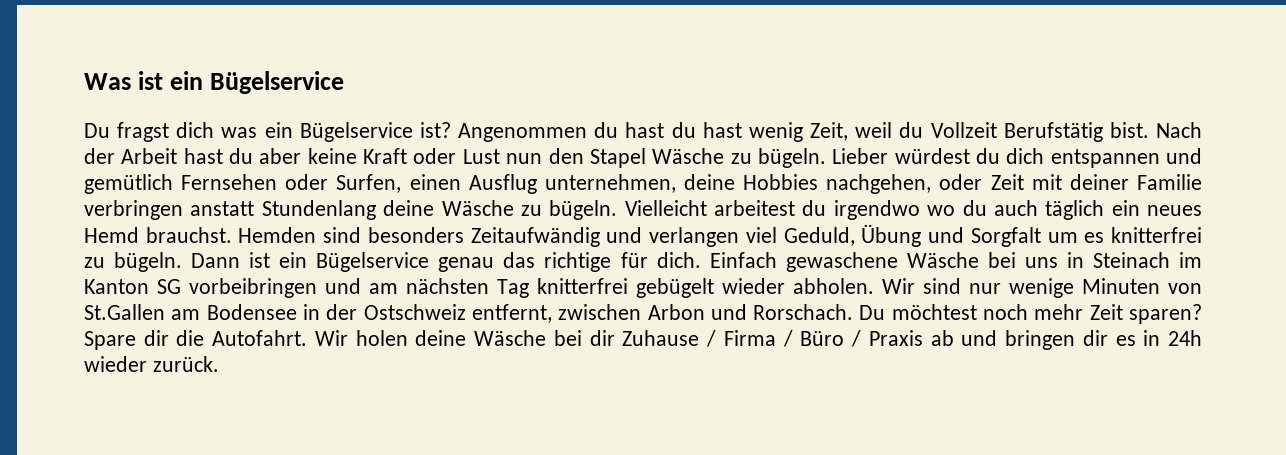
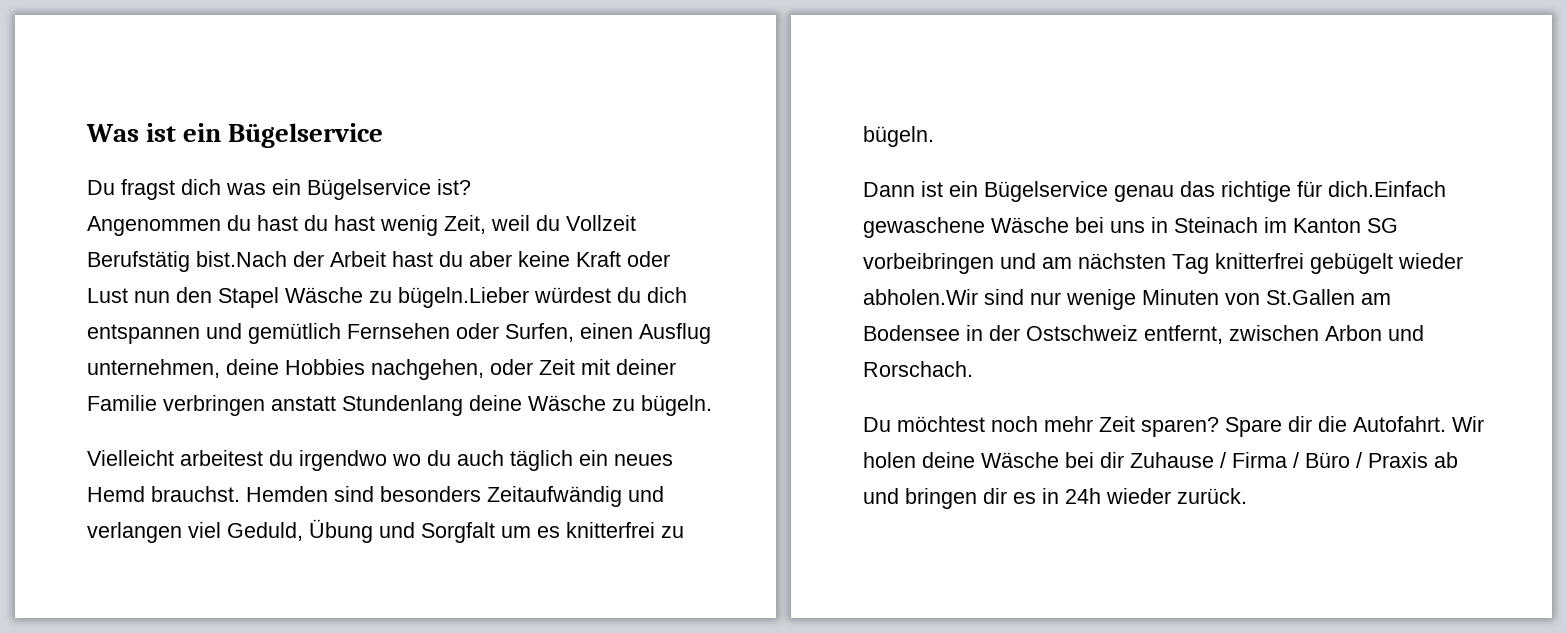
(451, 130) none -> (471, 187) //
[1109,122,1202,138] bist. Nach -> [196,251,287,267] bist.Nach
[757,148,889,168] bügeln. Lieber -> [398,287,529,308] bügeln.Lieber
(618, 210) none -> (712, 405) //
(183, 262) none -> (934, 136) //
[656,252,777,268] dich. Einfach -> [1328,181,1446,197] dich.Einfach
[793,278,915,294] abholen. Wir -> [863,289,978,305] abholen.Wir
(854, 312) none -> (973, 369) //

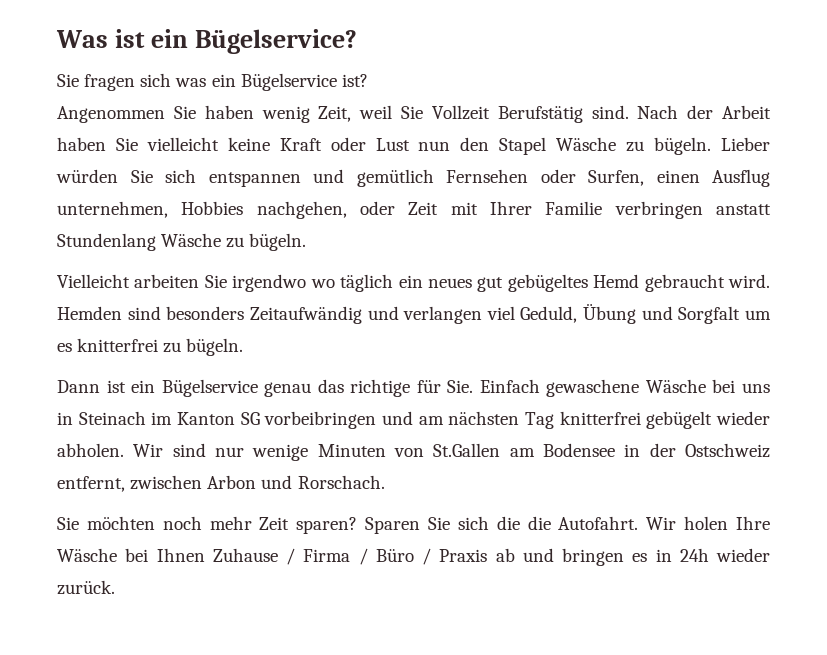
[228,123,384,148] [87,179,221,200] Bügelservice // Du fragst dich -> [195,29,358,54] [57,73,172,91] Bügelservice? // Sie fragen sich
[227,215,375,231] du hast du hast -> [173,105,254,119] Sie haben
[536,215,560,231] du -> [400,106,423,119] Sie
[196,251,512,267] bist.Nach der Arbeit hast du aber -> [591,105,771,119] [57,137,219,151] sind. Nach der Arbeit haben Sie vielleicht
[398,287,687,308] bügeln.Lieber würdest du dich -> [654,137,770,155] [56,169,196,183] bügeln. Lieber würden Sie sich
[226,359,279,375] deine -> (168, 209) none
[616,359,676,375] deiner -> [489,201,532,215] Ihrer
[469,395,522,411] deine -> (156, 242) none
[180,450,673,471] [87,486,240,502] arbeitest du irgendwo wo du auch täglich ein neues Hemd brauchst. -> [134,274,771,292] arbeiten Sie irgendwo wo täglich ein neues gut gebügeltes Hemd gebraucht wird.
[1328,181,1446,197] dich.Einfach -> [447,379,540,393] Sie. Einfach
[863,289,978,305] abholen.Wir -> [57,443,164,457] abholen. Wir
[863,416,985,432] Du möchtest -> [57,516,155,530] Sie möchten
[1225,416,1312,437] Spare dir -> [365,516,520,534] Sparen Sie sich die
[922,452,1124,468] deine Wäsche bei dir -> [736,516,770,530] [57,548,205,562] Ihre Wäsche bei Ihnen
[983,488,1007,504] dir -> (624, 557) none

